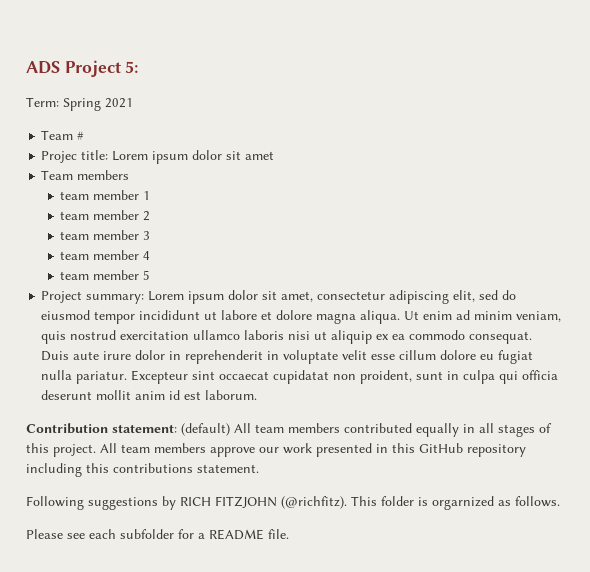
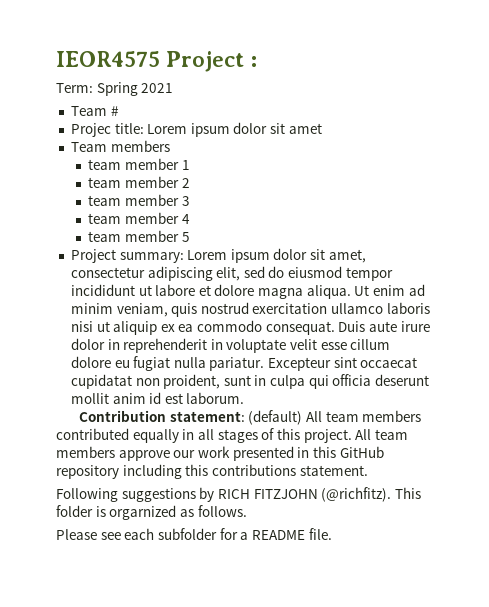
[26,60,139,77] ADS Project 5: -> [56,51,258,72] IEOR4575 Project :

